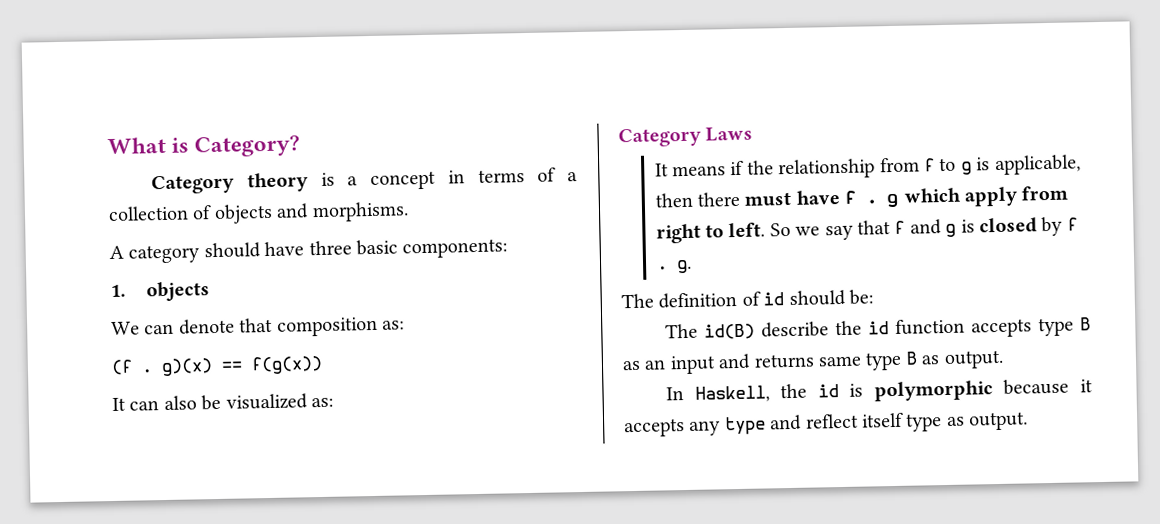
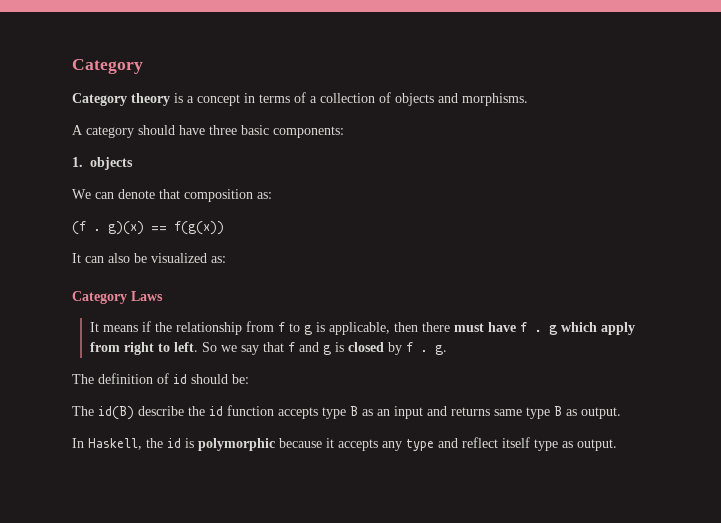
[107,135,301,158] What is Category? -> [72,59,143,74] Category

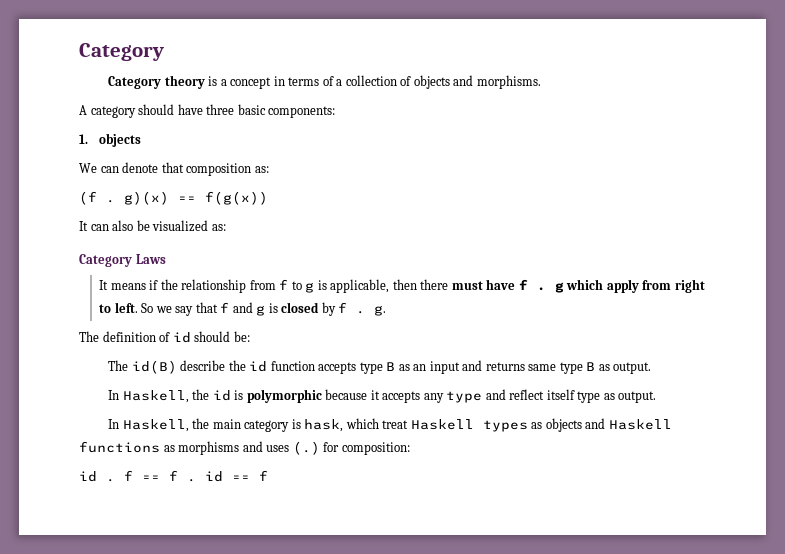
(617, 445) none -> [108,418,672,432] [79,441,410,455] [79,470,268,482] // In Haskell, the main category is hask, which treat Haskell types as objects and Haskell functions as morphisms and uses (.) for composition: // id . f == f . id == f

